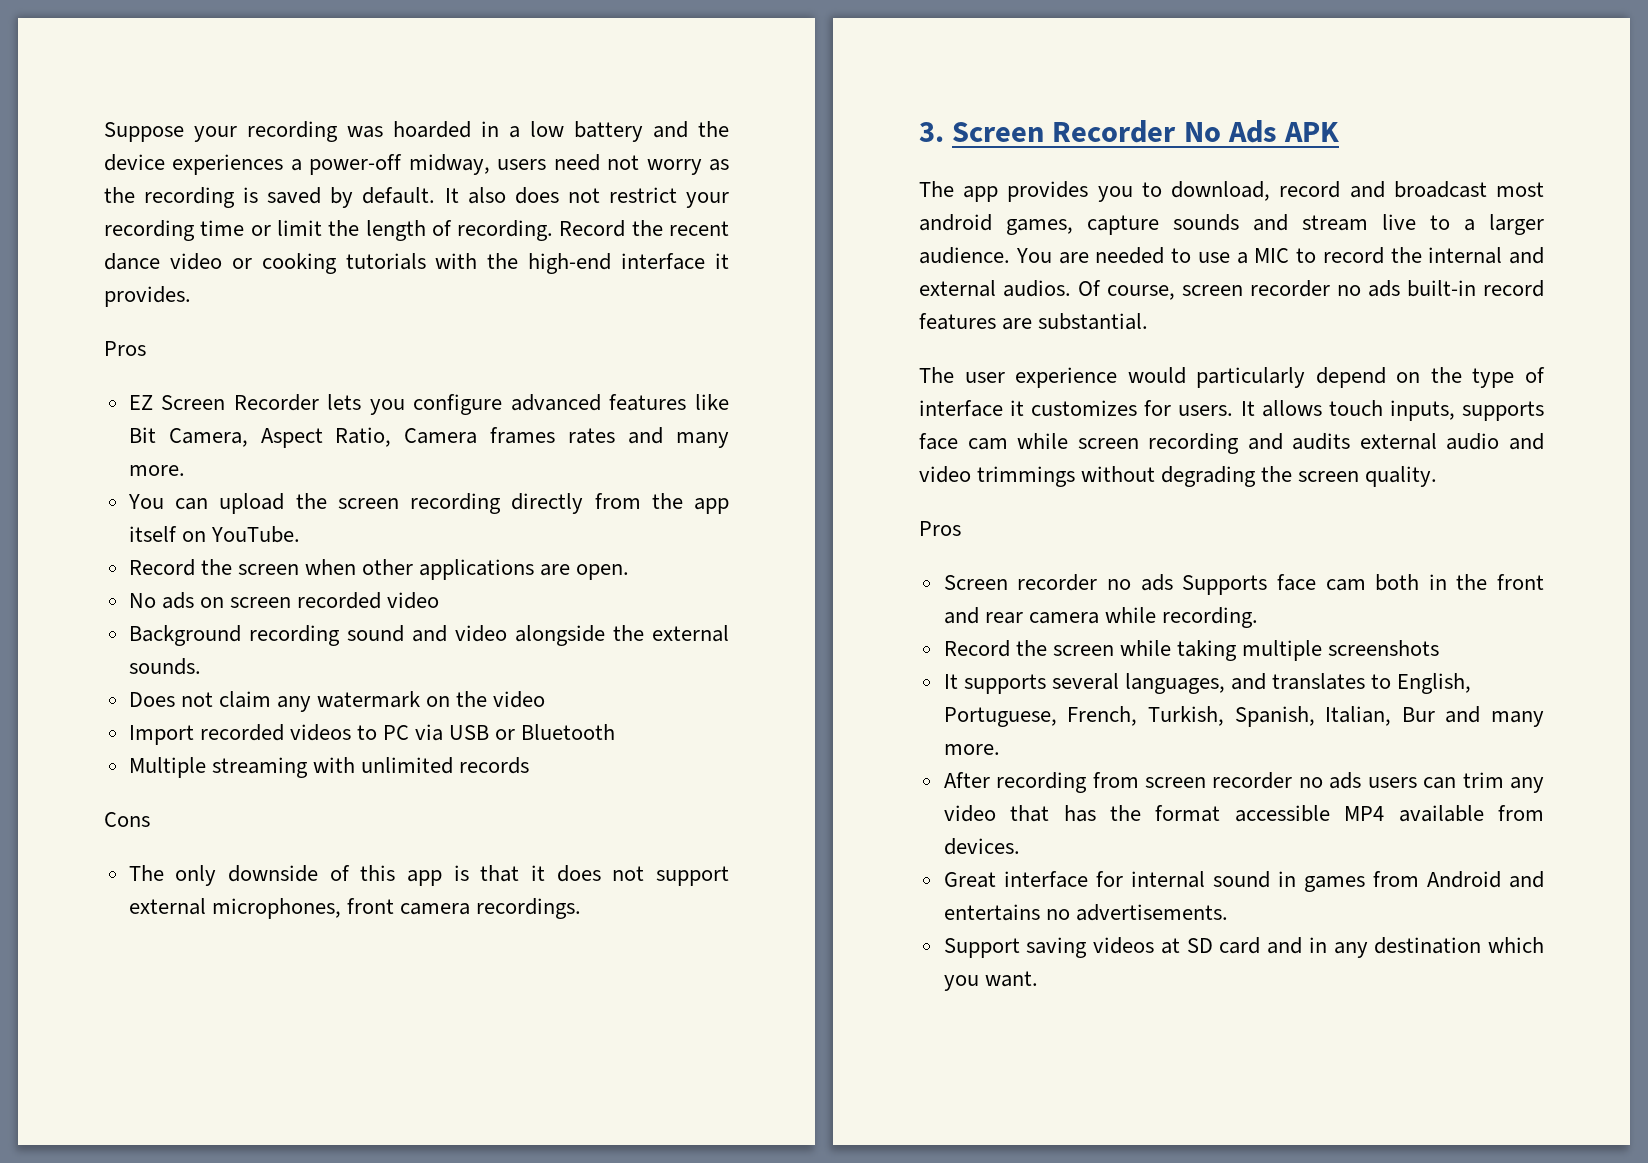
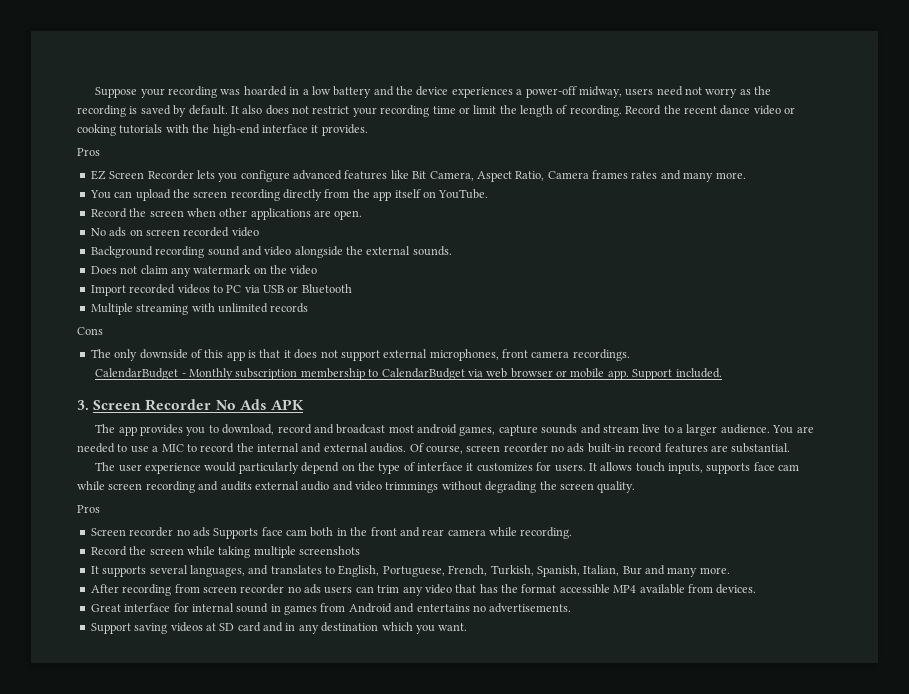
(582, 908) none -> [95,368,722,380] // CalendarBudget - Monthly subscription membership to CalendarBudget via web browser or mobile app. Support included.

